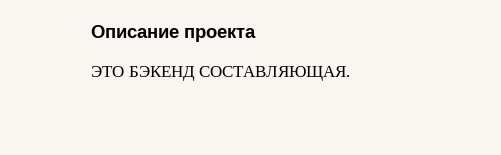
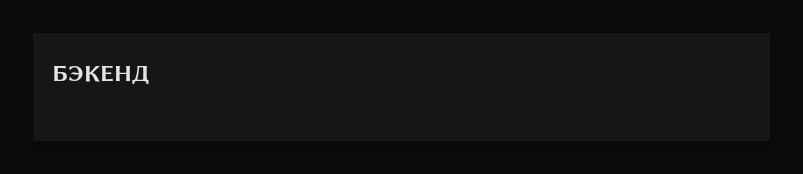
[91,25,256,42] [91,66,351,81] Описание проекта // ЭТО БЭКЕНД СОСТАВЛЯЮЩАЯ. -> [52,65,149,85] БЭКЕНД

